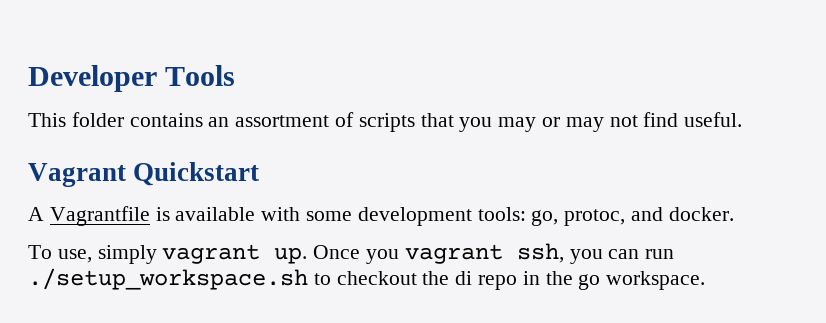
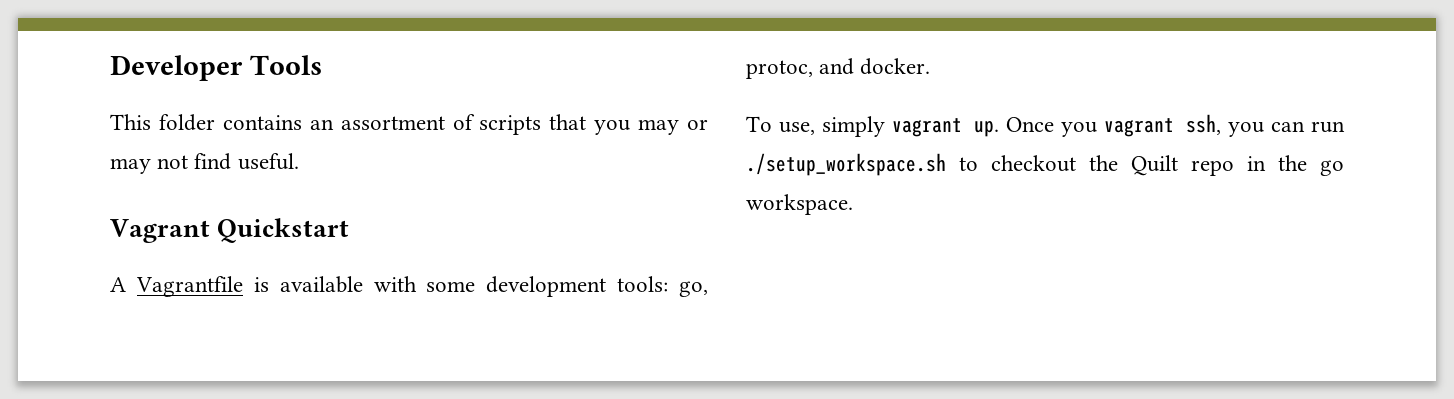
[455,271,473,285] di -> [1131,155,1178,176] Quilt

